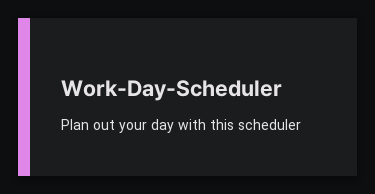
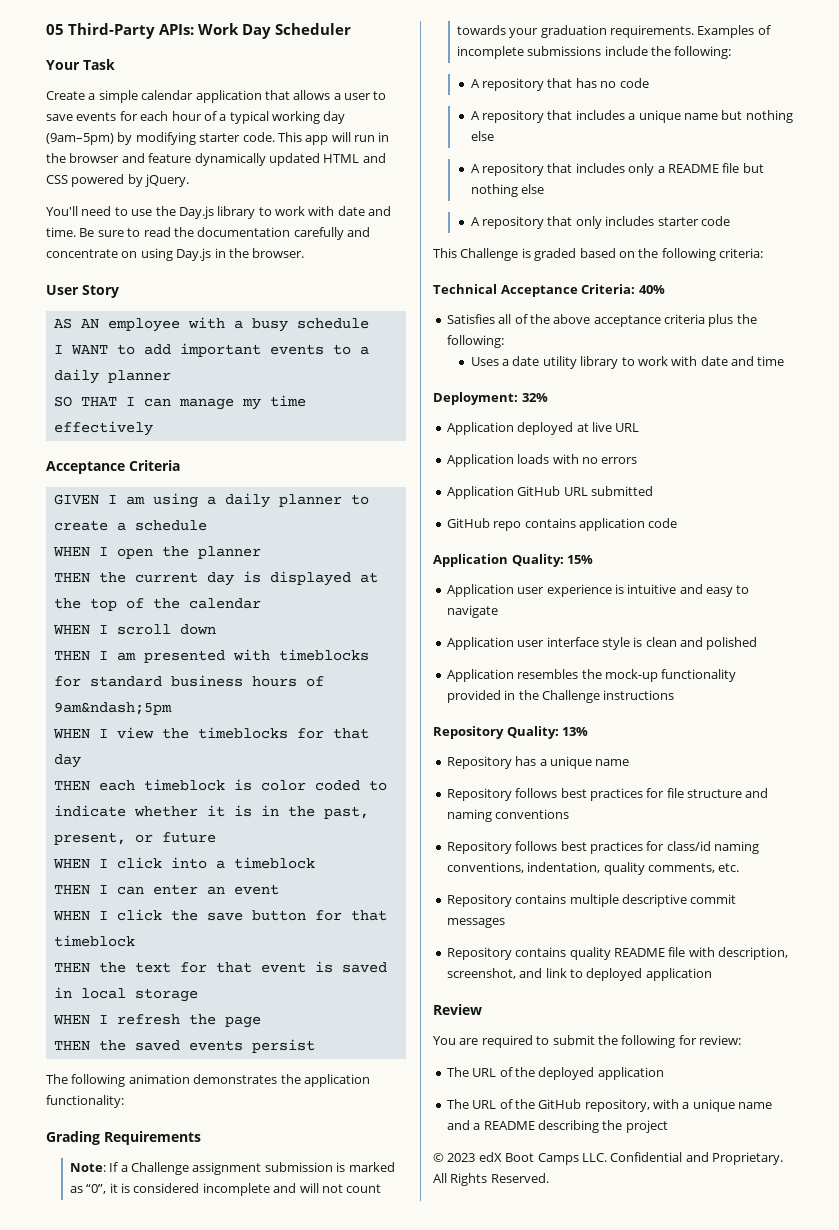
[61,80,282,101] [61,119,301,133] Work-Day-Scheduler // Plan out your day with this scheduler -> [46,23,351,39] [46,59,115,70] [46,90,387,103] [46,111,346,124] [46,132,390,145] [46,153,386,166] [46,174,190,187] [46,206,392,219] [46,227,370,240] [46,248,305,261] [46,285,119,298] [53,317,369,332] [53,343,369,357] [53,369,171,384] [53,395,306,410] [53,421,153,436] [46,460,180,474] [53,493,369,508] [53,520,207,531] [52,546,261,559] [53,571,378,586] [53,598,261,611] [52,624,216,635] [53,649,369,663] [53,675,324,687] [53,702,172,715] [52,727,369,739] [53,754,81,768] [53,779,387,791] [53,805,369,819] [53,832,216,845] [52,857,315,869] [53,884,279,895] [52,909,387,921] [53,935,135,947] [53,961,387,973] [53,987,198,1002] [52,1014,261,1028] [53,1039,315,1053] [46,1074,370,1087] [46,1095,124,1108] [46,1131,201,1145] [69,1162,395,1175] [69,1183,382,1196] [456,25,771,38] [456,46,732,59] [470,78,649,91] [470,110,793,123] [470,131,494,141] [470,163,764,176] [470,184,545,197] [470,216,730,229] [433,248,763,261] [433,284,665,297] [446,314,757,327] [446,335,504,348] [470,356,785,369] [433,392,548,405] [446,422,640,435] [446,454,638,467] [446,486,653,499] [446,518,678,531] [433,554,594,567] [446,584,750,597] [446,605,498,618] [446,637,758,650] [446,669,737,682] [446,690,675,703] [433,726,589,739] [446,756,630,769] [446,788,769,801] [446,809,570,822] [446,841,759,854] [446,862,740,875] [446,894,737,907] [446,918,505,928] [446,947,788,960] [446,968,712,981] [433,1004,482,1015] [433,1035,741,1048] [446,1067,664,1080] [446,1099,773,1112] [446,1120,668,1133] [433,1152,783,1165] [433,1173,549,1186] 05 Third-Party APIs: Work Day Scheduler // Your Task // Create a simple calendar application that allows a user to save events for each hour of a typical working day (9am–5pm) by modifying starter code. This app will run in the browser and feature dynamically updated HTML and CSS powered by jQuery. // You'll need to use the Day.js library to work with date and time. Be sure to read the documentation carefully and concentrate on using Day.js in the browser. // User Story // AS AN employee with a busy schedule // I WANT to add important events to a daily planner // SO THAT I can manage my time effectively // Acceptance Criteria // GIVEN I am using a daily planner to create a schedule // WHEN I open the planner // THEN the current day is displayed at the top of the calendar // WHEN I scroll down // THEN I am presented with timeblocks for standard business hours of 9am&ndash;5pm // WHEN I view the timeblocks for that day // THEN each timeblock is color coded to indicate whether it is in the past, present, or future // WHEN I click into a timeblock // THEN I can enter an event // WHEN I click the save button for that timeblock // THEN the text for that event is saved in local storage // WHEN I refresh the page // THEN the saved events persist // The following animation demonstrates the application functionality: // Grading Requirements // Note: If a Challenge assignment submission is marked as “0”, it is considered incomplete and will not count towards your graduation requirements. Examples of incomplete submissions include the following: // A repository that has no code // A repository that includes a unique name but nothing else // A repository that includes only a README file but nothing else // A repository that only includes starter code // This Challenge is graded based on the following criteria: // Technical Acceptance Criteria: 40% // Satisfies all of the above acceptance criteria plus the following: // Uses a date utility library to work with date and time // Deployment: 32% // Application deployed at live URL // Application loads with no errors // Application GitHub URL submitted // GitHub repo contains application code // Application Quality: 15% // Application user experience is intuitive and easy to navigate // Application user interface style is clean and polished // Application resembles the mock-up functionality provided in the Challenge instructions // Repository Quality: 13% // Repository has a unique name // Repository follows best practices for file structure and naming conventions // Repository follows best practices for class/id naming conventions, indentation, quality comments, etc. // Repository contains multiple descriptive commit messages // Repository contains quality README file with description, screenshot, and link to deployed application // Review // You are required to submit the following for review: // The URL of the deployed application // The URL of the GitHub repository, with a unique name and a README describing the project // © 2023 edX Boot Camps LLC. Confidential and Proprietary. All Rights Reserved.

